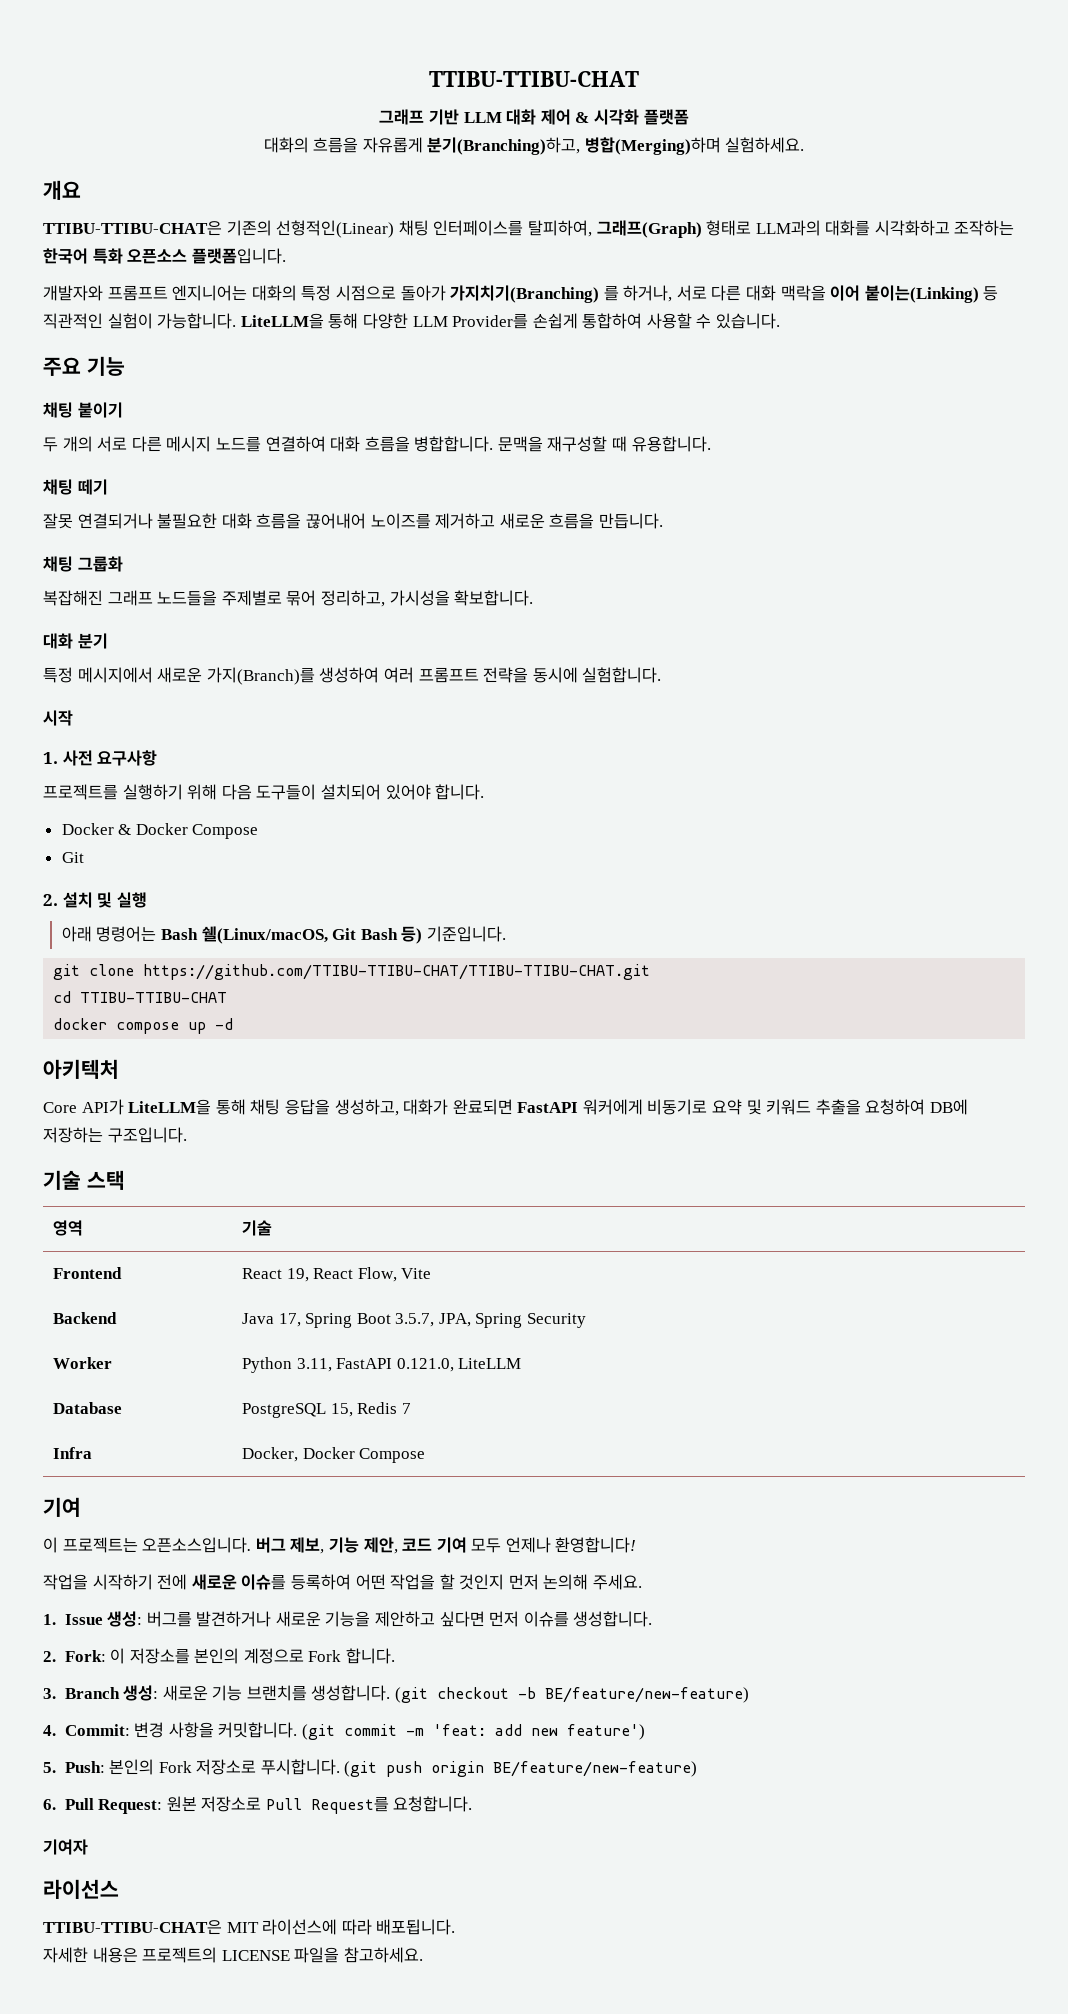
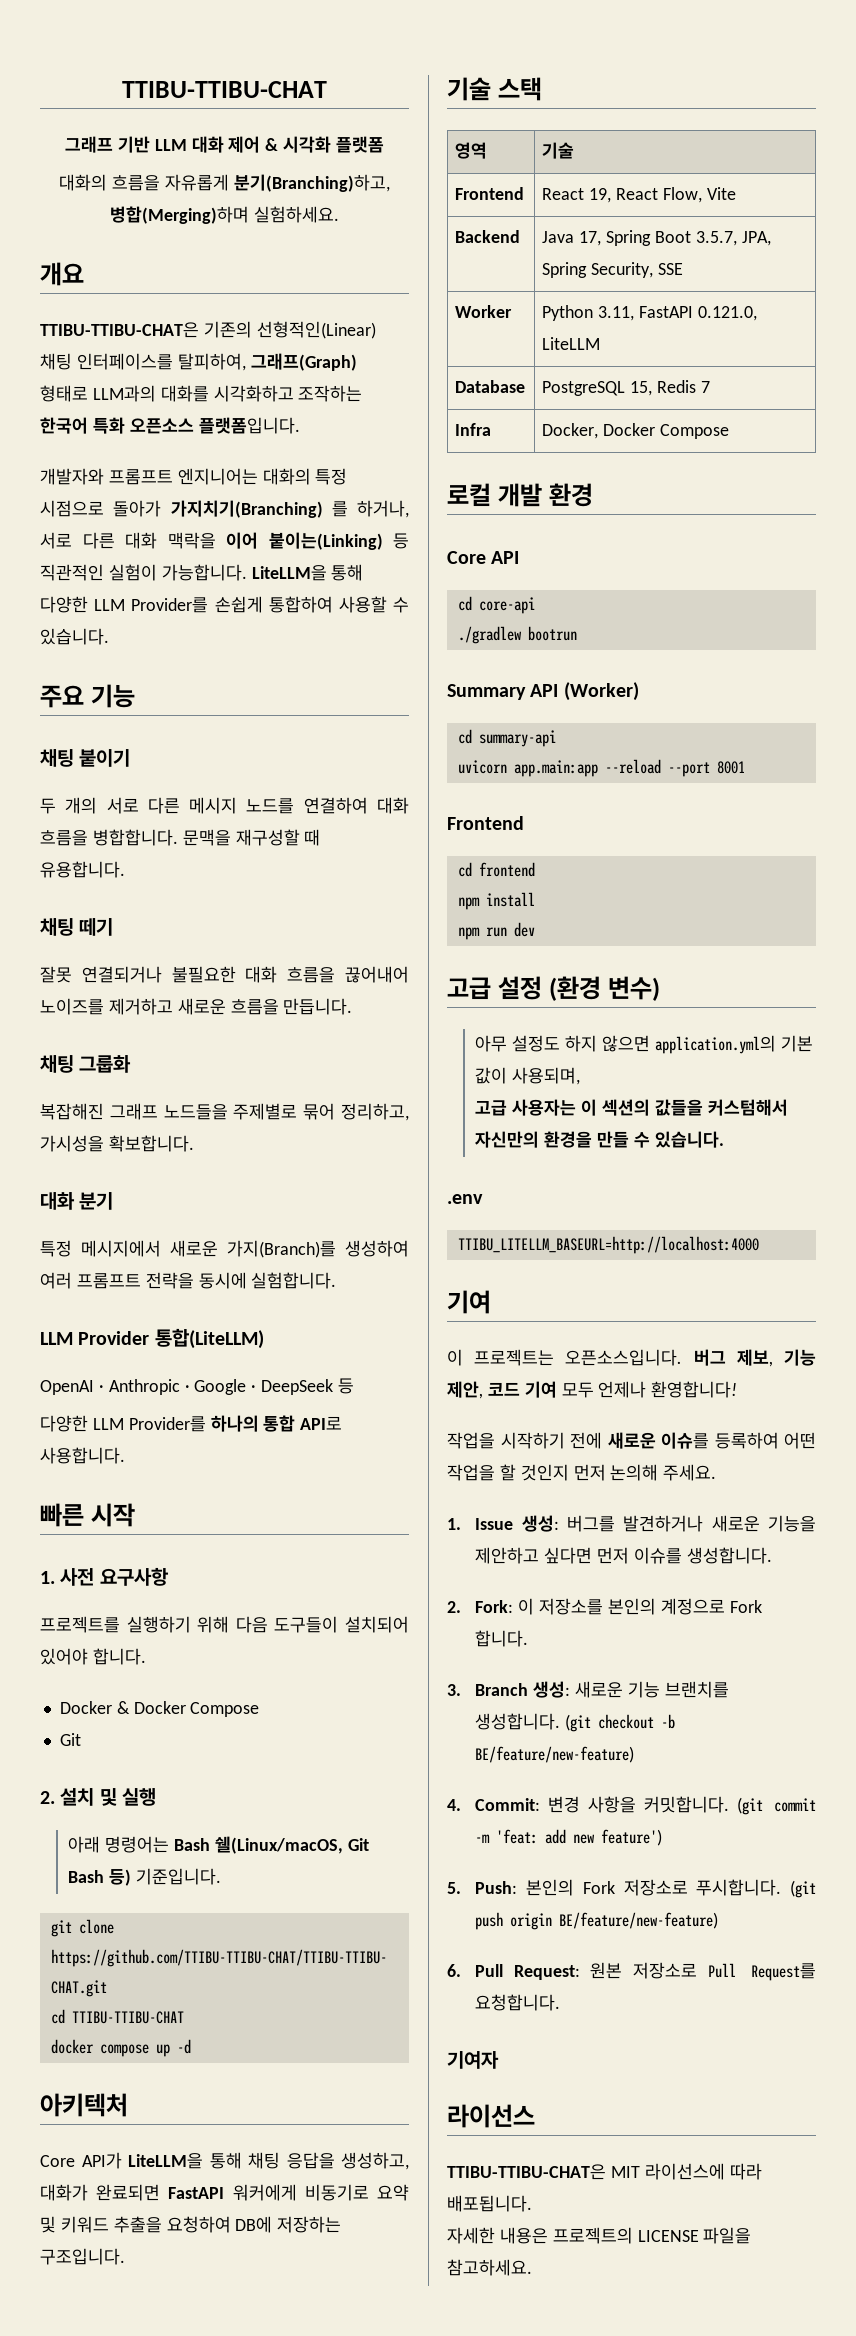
(662, 675) none -> [40,1328,264,1349] [40,1378,355,1395] [40,1415,343,1432] [40,1447,125,1464] [40,1503,84,1527] LLM Provider 통합(LiteLLM) // OpenAI · Anthropic · Google · DeepSeek 등 // 다양한 LLM Provider를 하나의 통합 API로 사용합니다. // 빠른
[527,1313,587,1328] Security -> [591,262,683,278] Security, SSE
(426, 1455) none -> [447,483,593,507] [447,551,520,564] [457,596,535,614] [457,626,577,644] [447,682,639,701] [457,729,556,747] [457,759,745,777] [447,816,524,830] [457,862,535,877] [457,892,535,910] [457,922,535,940] [447,976,660,1001] [475,1035,813,1054] [475,1067,581,1085] [475,1099,788,1116] [475,1131,724,1148] [447,1194,483,1204] [457,1236,759,1254] // 로컬 개발 환경 // Core API // cd core-api // ./gradlew bootrun // Summary API (Worker) // cd summary-api // uvicorn app.main:app --reload --port 8001 // Frontend // cd frontend // npm install // npm run dev // 고급 설정 (환경 변수) // 아무 설정도 하지 않으면 application.yml의 기본 값이 사용되며, // 고급 사용자는 이 섹션의 값들을 커스텀해서 자신만의 환경을 만들 수 있습니다. // .env // TTIBU_LITELLM_BASEURL=http://localhost:4000

